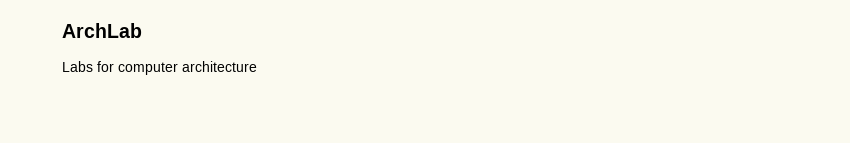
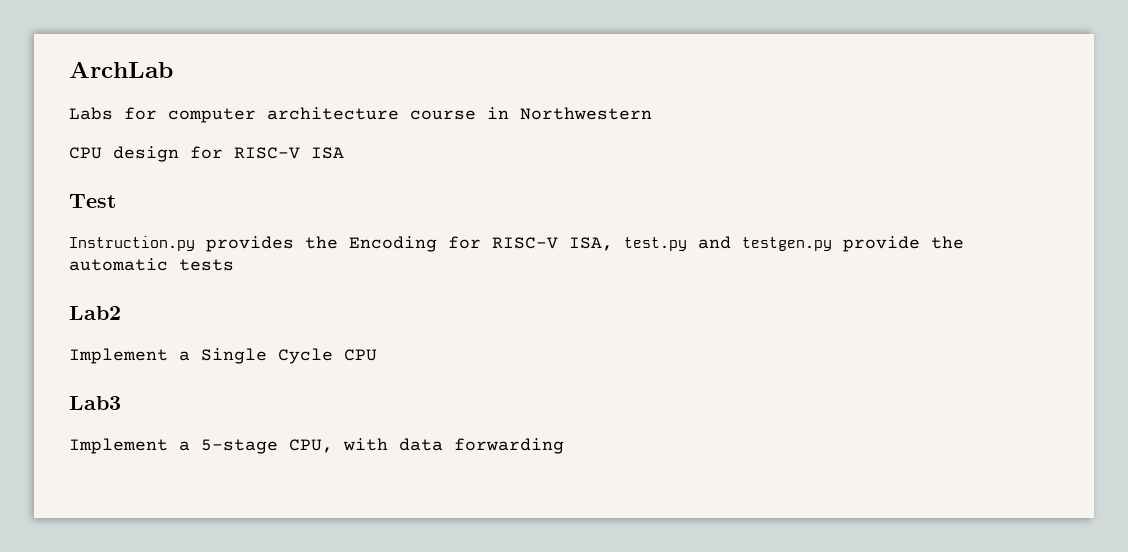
(257, 66) none -> [410,107,652,120] [69,146,344,162] [69,194,116,208] [69,236,964,252] [69,258,234,271] [69,306,121,320] [69,348,377,364] [69,396,121,410] [69,438,564,454] course in Northwestern // CPU design for RISC-V ISA // Test // Instruction.py provides the Encoding for RISC-V ISA, test.py and testgen.py provide the automatic tests // Lab2 // Implement a Single Cycle CPU // Lab3 // Implement a 5-stage CPU, with data forwarding

